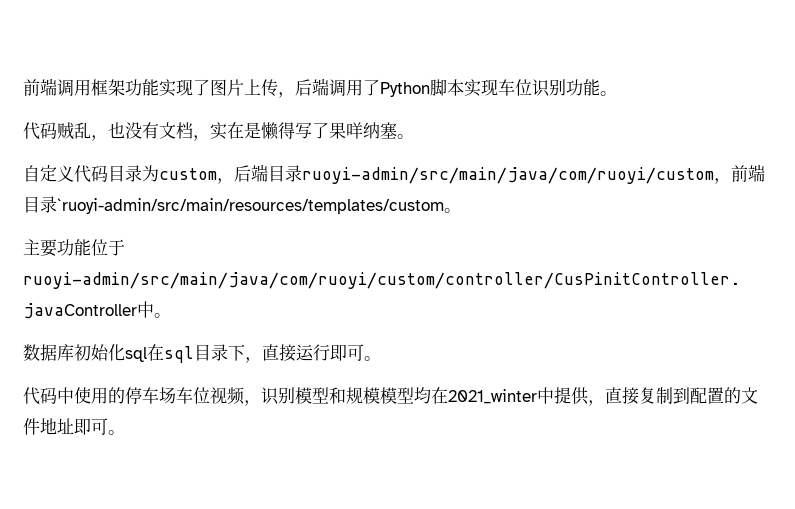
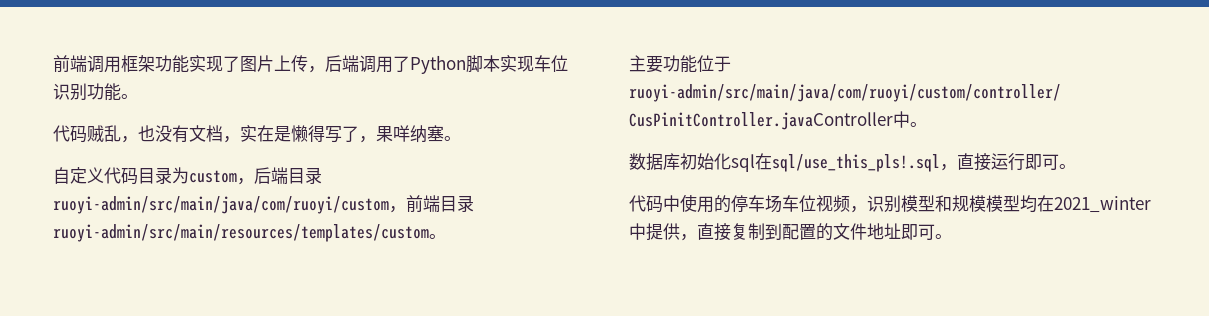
(329, 130) none -> [359,136,376,143] ，
[57,198,444,214] `ruoyi-admin/src/main/resources/templates/custom -> [53,224,429,242] ruoyi-admin/src/main/resources/templates/custom
[164,344,245,363] sql目录下 -> [772,154,940,172] sql/use_this_pls!.sql

